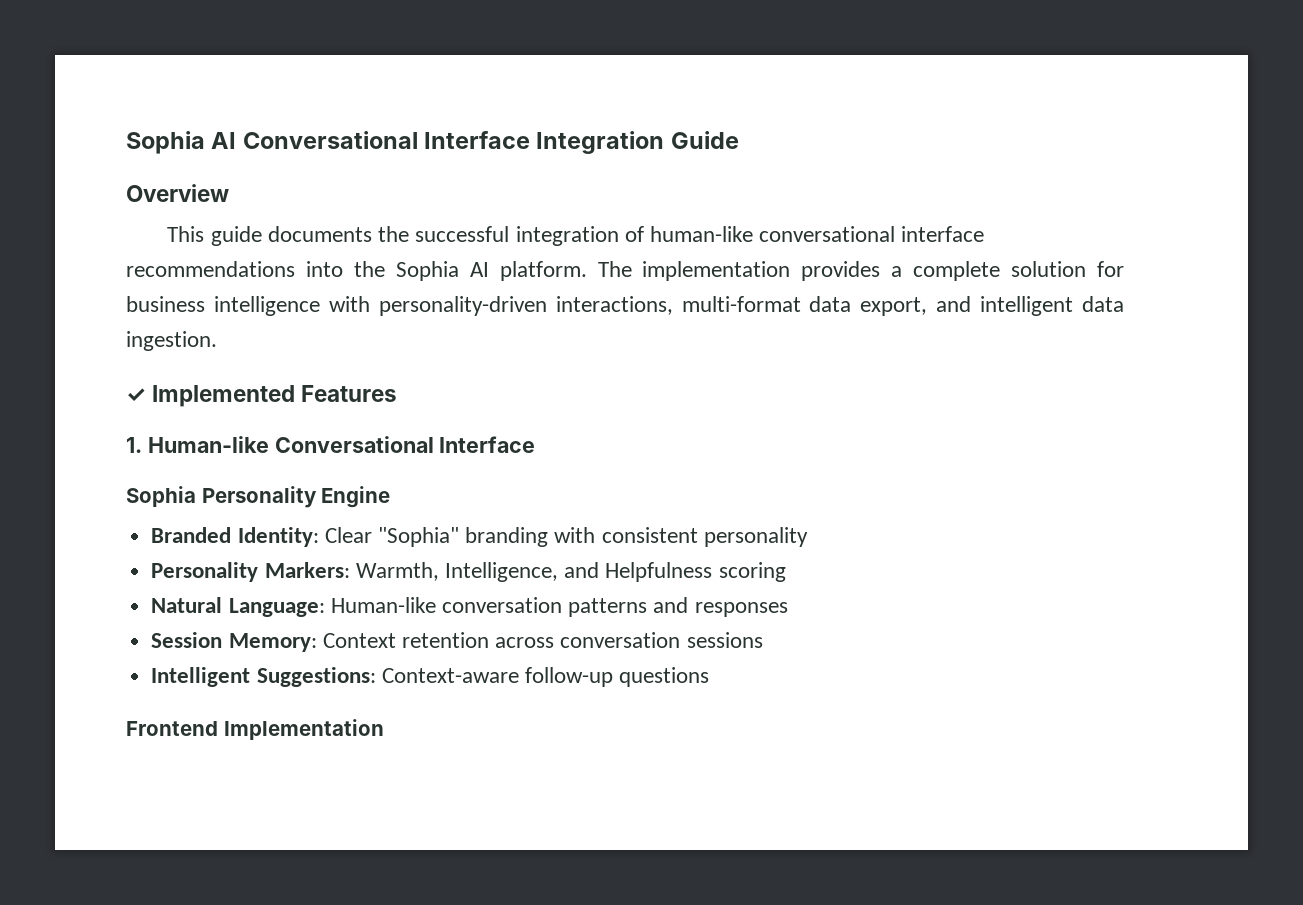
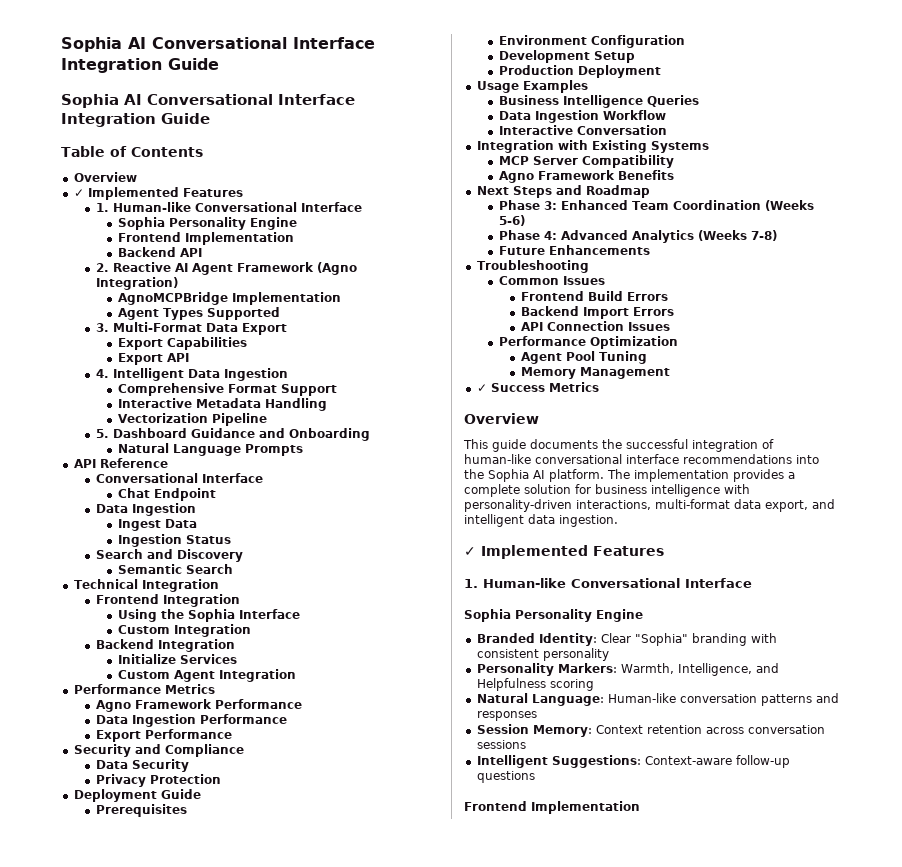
[126,131,739,154] Sophia AI Conversational Interface Integration Guide -> [61,37,375,52] [61,58,219,73] [61,94,355,108] [61,113,210,127] [61,146,203,157] [73,172,137,182] [73,187,243,200] [95,202,362,212] [117,217,297,230] [117,232,294,245] [117,247,202,257] [95,262,357,275] [95,277,178,290] [117,292,341,305] [117,307,280,320] [95,322,287,335] [117,337,247,350] [117,353,189,365] [95,368,288,381] [117,383,337,396] [117,398,327,411] [117,413,267,426] [95,428,370,441] [117,443,303,456] [73,458,168,468] [95,473,263,483] [117,488,216,501] [95,503,196,516] [117,519,197,531] [117,534,231,547] [95,549,243,562] [117,564,233,574] [73,579,219,592] [95,594,240,607] [117,609,300,622] [117,624,251,637] [95,639,235,652] [117,654,237,664] [117,669,296,682] [73,684,215,694] [95,699,302,712] [95,714,287,727] [95,729,232,742] [73,744,244,757] [95,759,189,772] [95,774,221,787] [73,789,201,802] [95,804,187,817] [498,35,685,48] [498,50,635,63] [498,65,661,78] [476,80,588,93] [498,95,699,108] [498,110,666,123] [498,125,667,135] [476,140,709,153] [498,155,674,168] [498,170,674,183] [476,185,650,198] [498,200,814,211] [498,215,525,226] [498,230,777,243] [498,245,650,255] [476,260,589,273] [498,276,605,285] [520,291,668,301] [520,306,674,319] [520,321,670,331] [498,336,678,349] [520,351,647,364] [520,367,670,379] [476,382,599,392] Sophia AI Conversational Interface Integration Guide // Sophia AI Conversational Interface Integration Guide // Table of Contents // Overview // ✓ Implemented Features // 1. Human-like Conversational Interface // Sophia Personality Engine // Frontend Implementation // Backend API // 2. Reactive AI Agent Framework (Agno Integration) // AgnoMCPBridge Implementation // Agent Types Supported // 3. Multi-Format Data Export // Export Capabilities // Export API // 4. Intelligent Data Ingestion // Comprehensive Format Support // Interactive Metadata Handling // Vectorization Pipeline // 5. Dashboard Guidance and Onboarding // Natural Language Prompts // API Reference // Conversational Interface // Chat Endpoint // Data Ingestion // Ingest Data // Ingestion Status // Search and Discovery // Semantic Search // Technical Integration // Frontend Integration // Using the Sophia Interface // Custom Integration // Backend Integration // Initialize Services // Custom Agent Integration // Performance Metrics // Agno Framework Performance // Data Ingestion Performance // Export Performance // Security and Compliance // Data Security // Privacy Protection // Deployment Guide // Prerequisites // Environment Configuration // Development Setup // Production Deployment // Usage Examples // Business Intelligence Queries // Data Ingestion Workflow // Interactive Conversation // Integration with Existing Systems // MCP Server Compatibility // Agno Framework Benefits // Next Steps and Roadmap // Phase 3: Enhanced Team Coordination (Weeks 5-6) // Phase 4: Advanced Analytics (Weeks 7-8) // Future Enhancements // Troubleshooting // Common Issues // Frontend Build Errors // Backend Import Errors // API Connection Issues // Performance Optimization // Agent Pool Tuning // Memory Management // ✓ Success Metrics

